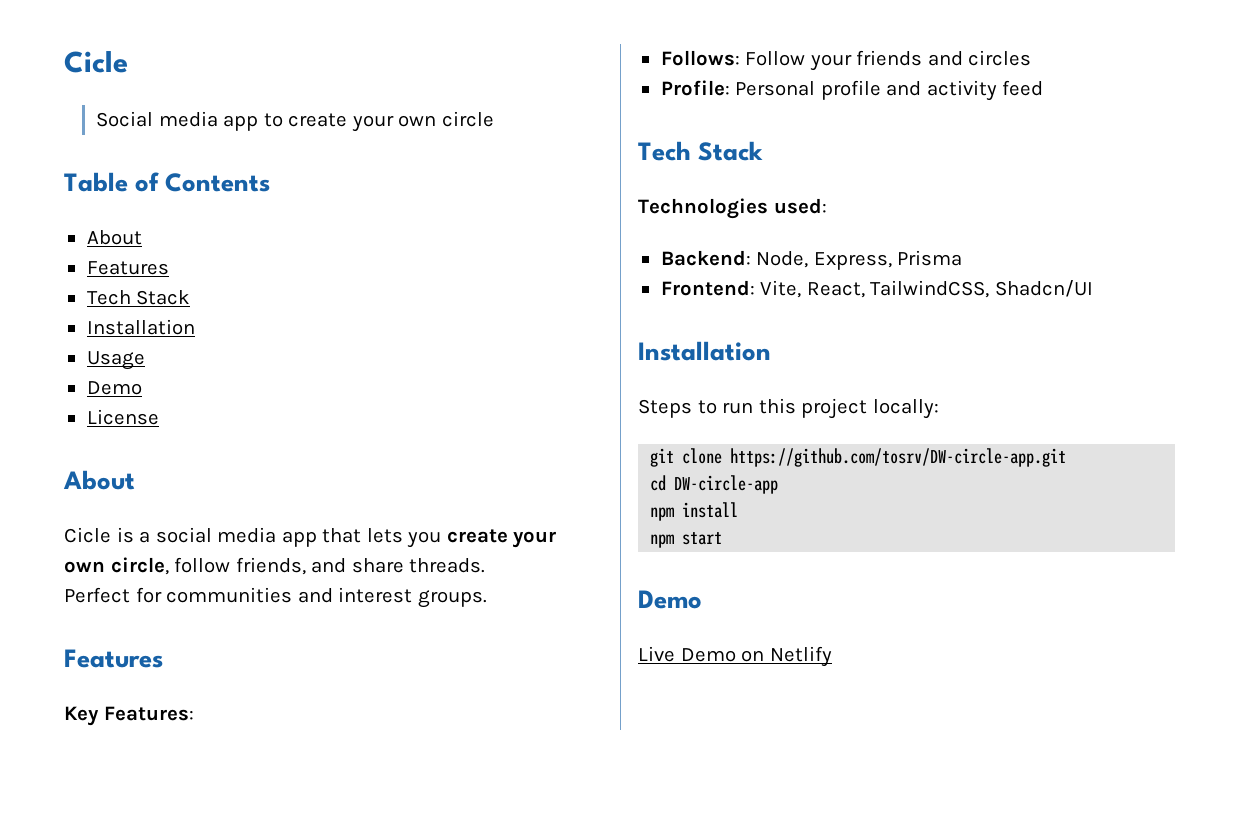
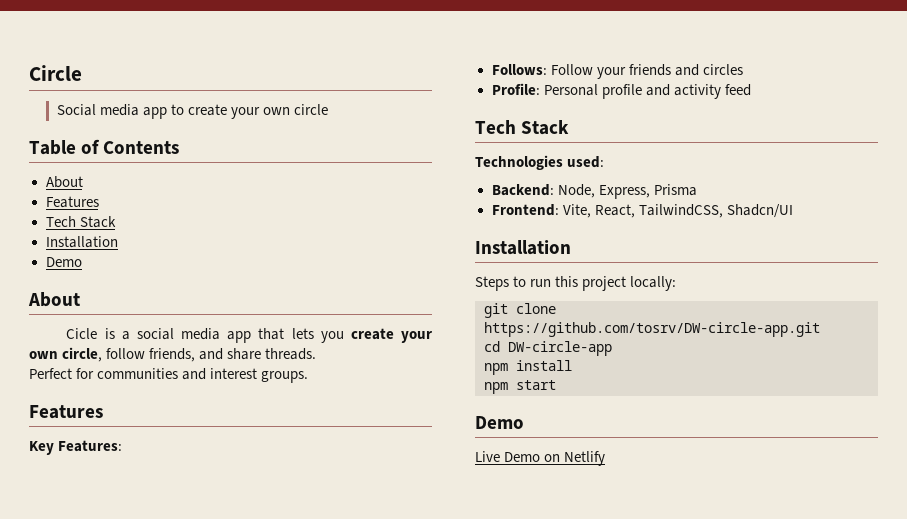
[64,51,128,73] Cicle -> [29,65,82,81] Circle
[86,351,145,370] [86,381,142,395] [86,409,159,425] // Usage // Demo // License -> [45,257,82,267] // Demo

